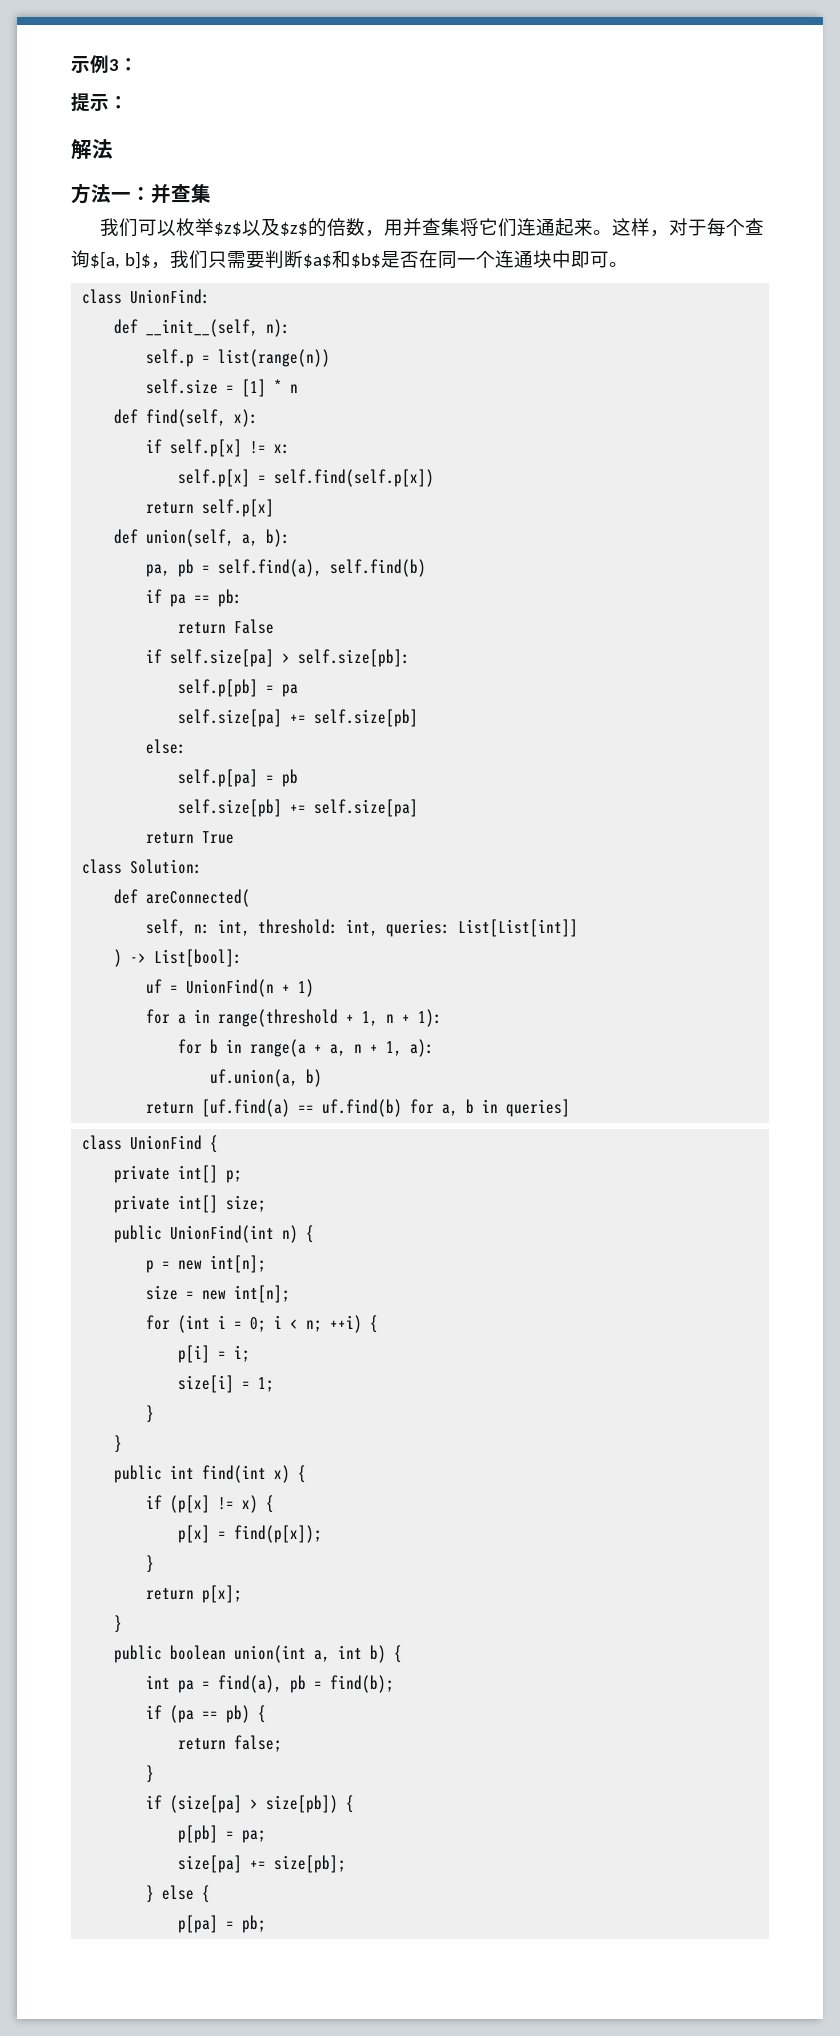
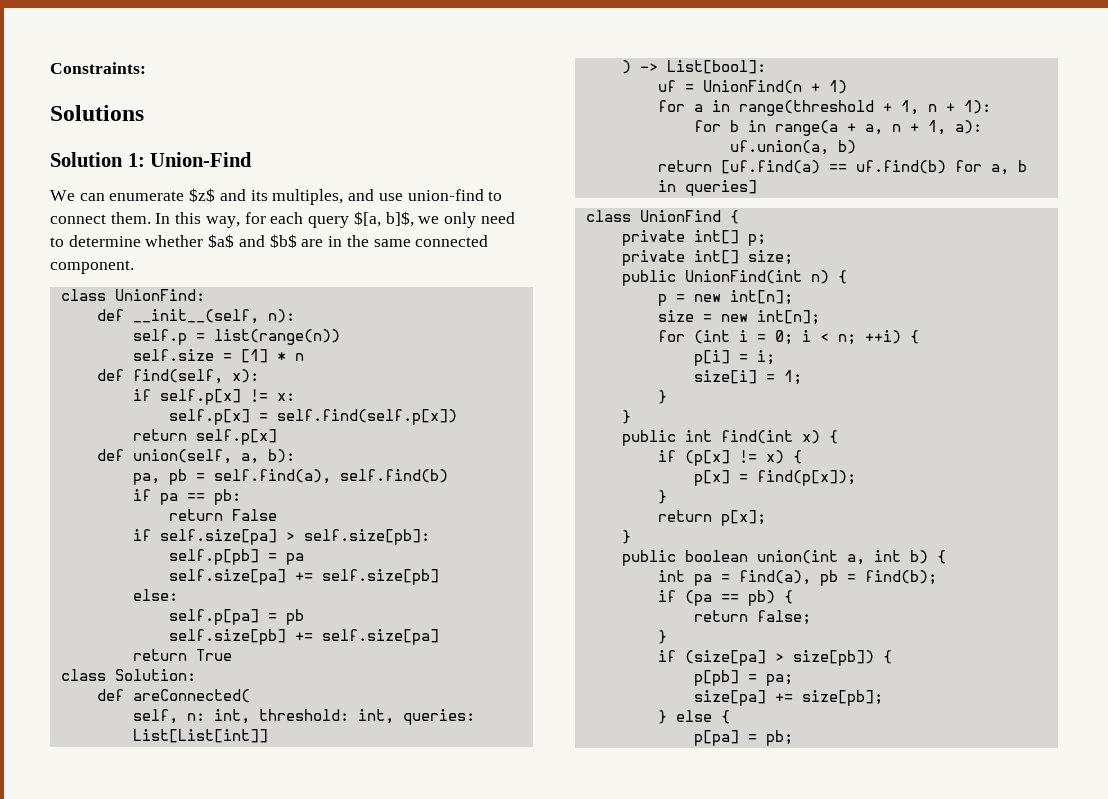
[71,55,138,73] [71,92,128,112] [71,139,113,160] [71,183,211,204] [99,218,764,237] [71,250,628,269] 示例3： // 提示： // 解法 // 方法一：并查集 // 我们可以枚举$z$以及$z$的倍数，用并查集将它们连通起来。这样，对于每个查询$[a, b]$，我们只需要判断$a$和$b$是否在同一个连通块中即可。 -> [50,62,146,74] [50,105,144,121] [50,152,253,167] [50,188,503,205] [50,211,515,228] [50,234,489,248] [50,260,134,274] Constraints: // Solutions // Solution 1: Union-Find // We can enumerate $z$ and its multiples, and use union-find to connect them. In this way, for each query $[a, b]$, we only need to determine whether $a$ and $b$ are in the same connected component.

